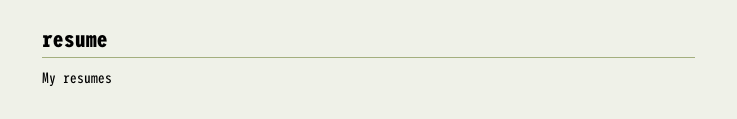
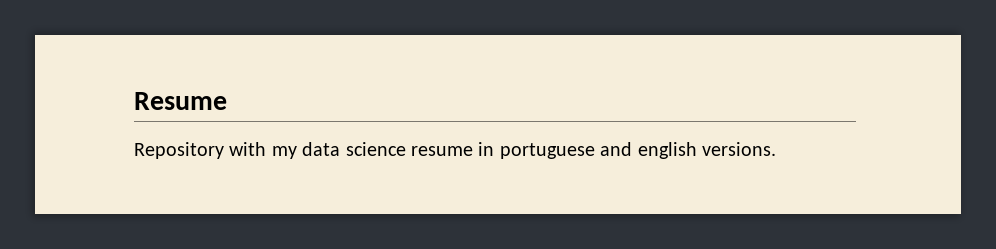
[42,34,108,48] [42,72,112,87] resume // My resumes -> [134,92,227,110] [134,142,776,159] Resume // Repository with my data science resume in portuguese and english versions.

